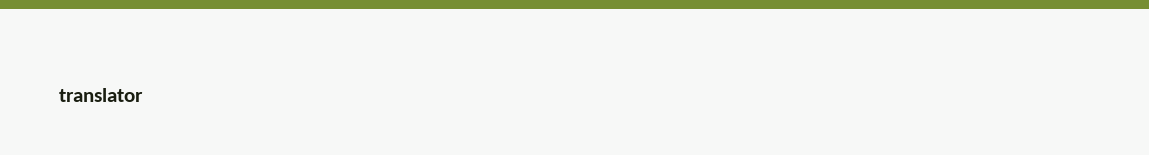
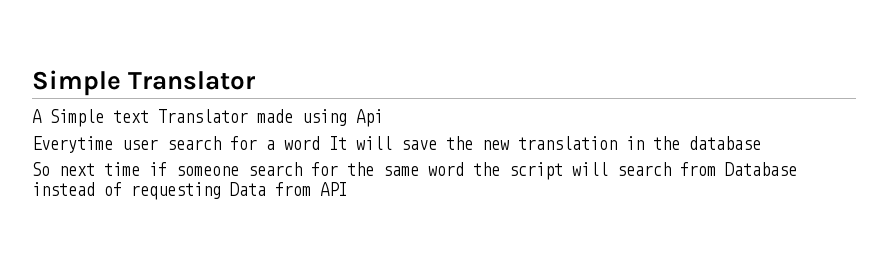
[59,88,143,102] translator -> [32,70,257,96] [32,109,383,127] [32,136,761,153] [32,162,797,180] [32,182,347,200] Simple Translator // A Simple text Translator made using Api // Everytime user search for a word It will save the new translation in the database // So next time if someone search for the same word the script will search from Database instead of requesting Data from API

